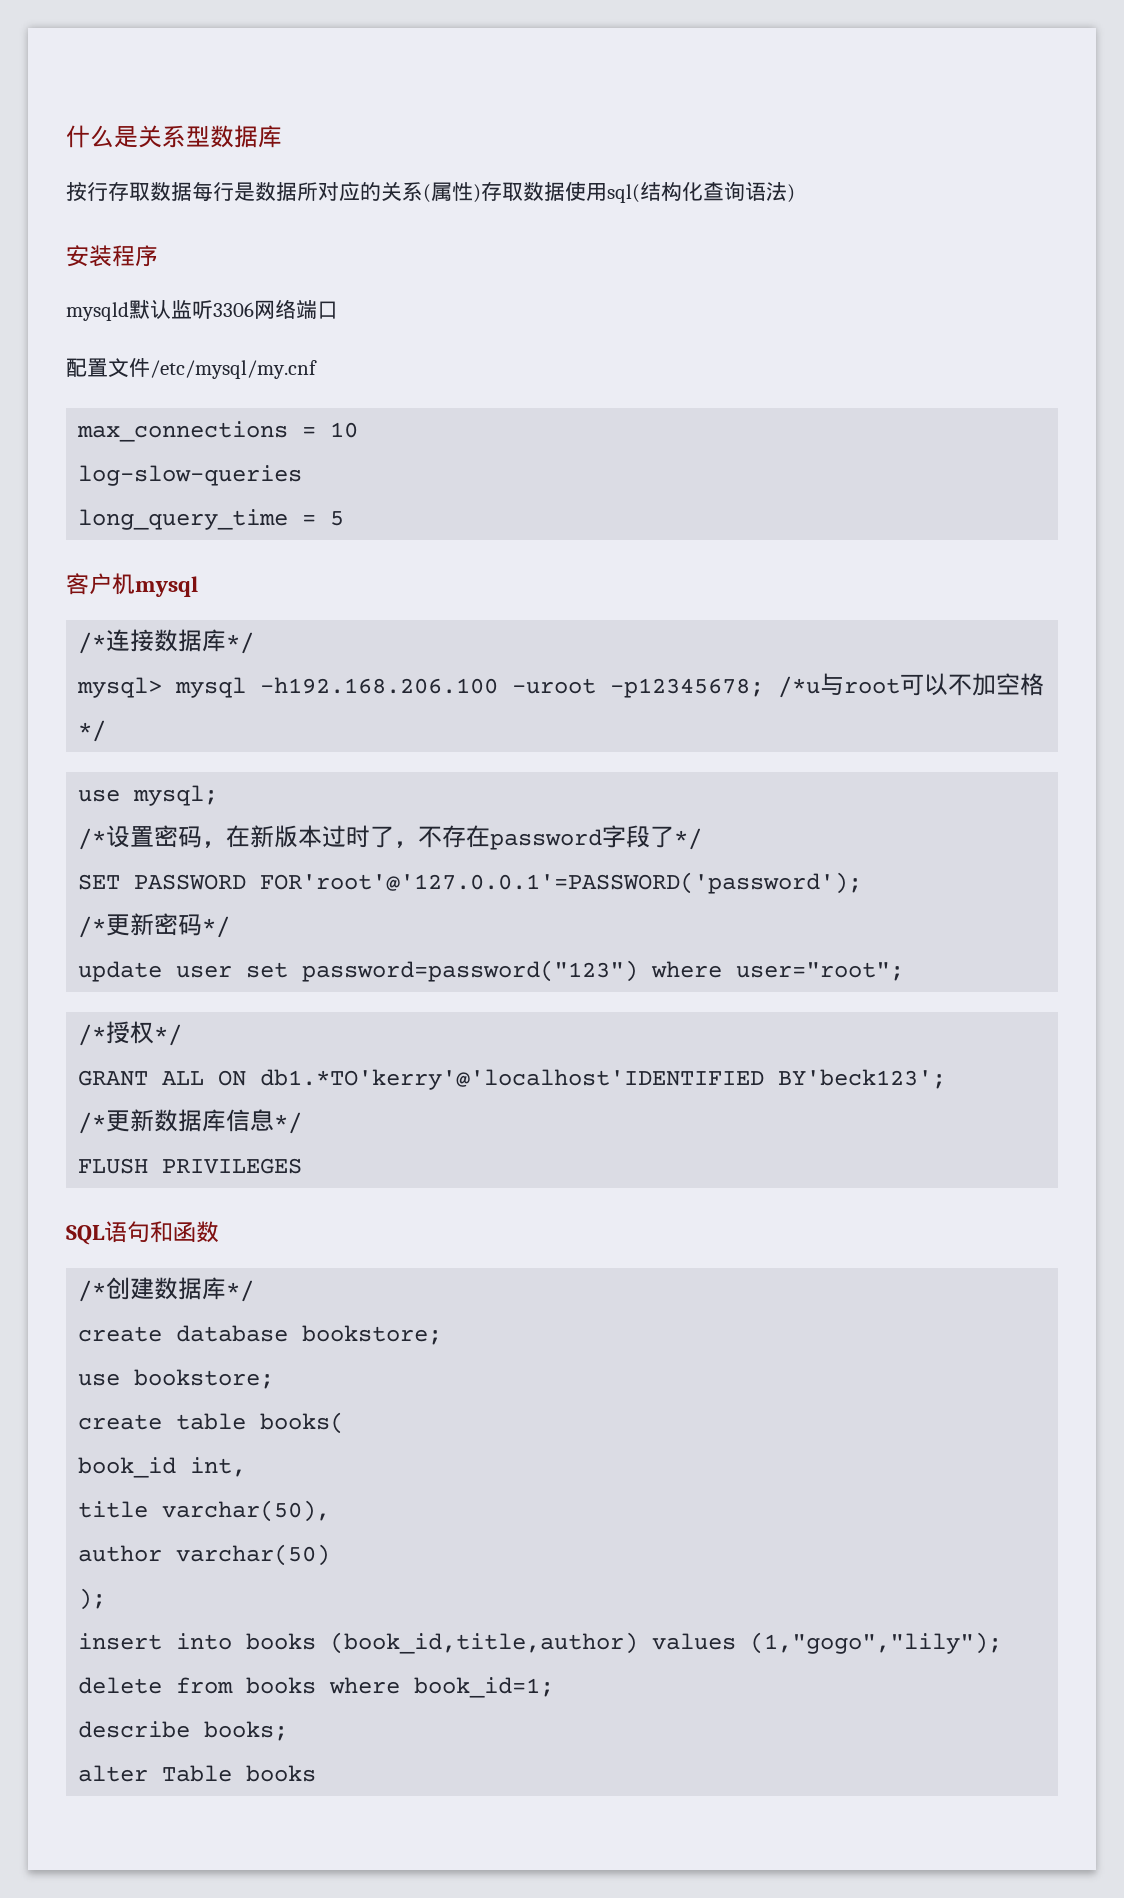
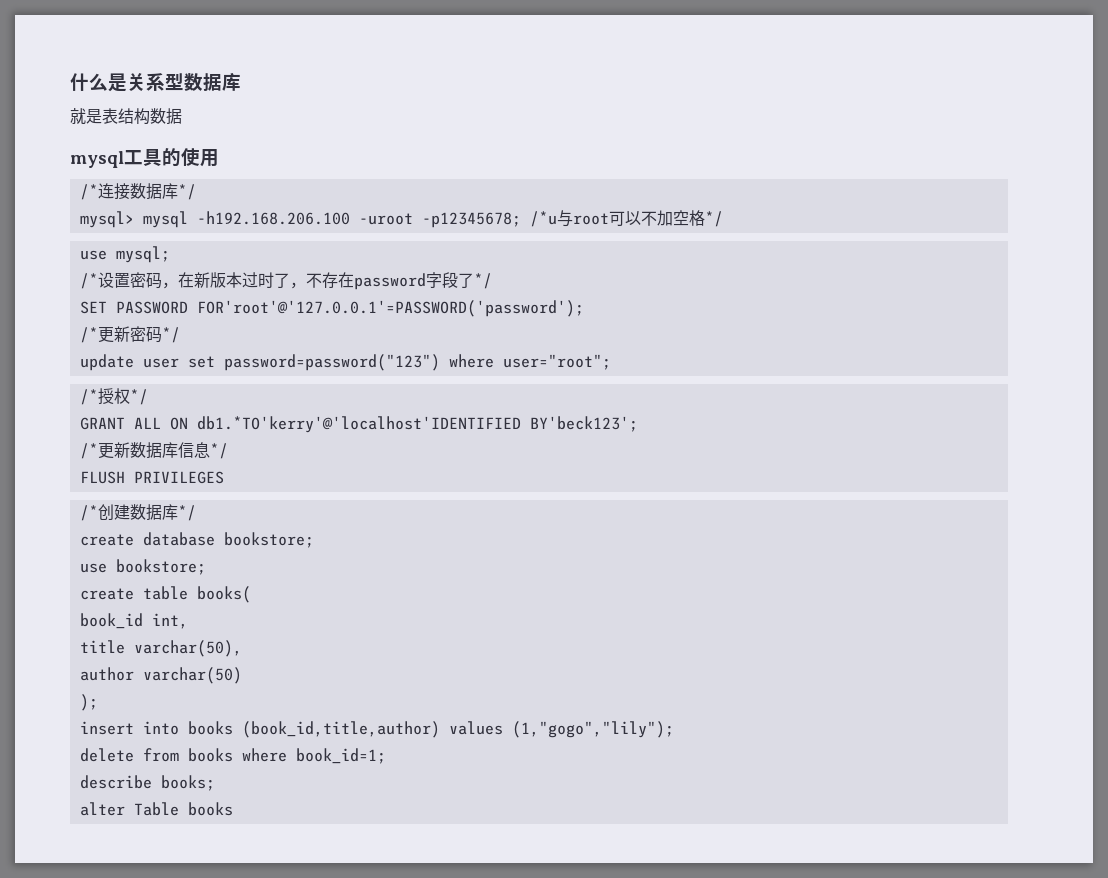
[66,181,795,203] [66,245,158,267] [66,299,338,321] [66,358,317,379] [77,421,359,442] [78,465,303,486] [78,509,345,530] [66,573,198,597] 按行存取数据每行是数据所对应的关系(属性)存取数据使用sql(结构化查询语法) // 安装程序 // mysqld默认监听3306网络端口 // 配置文件/etc/mysql/my.cnf // max_connections = 10 // log-slow-queries // long_query_time = 5 // 客户机mysql -> [70,108,182,125] [70,148,219,168] 就是表结构数据 // mysql工具的使用
[66,1221,219,1245] // SQL语句和函数 -> (224, 477) none

